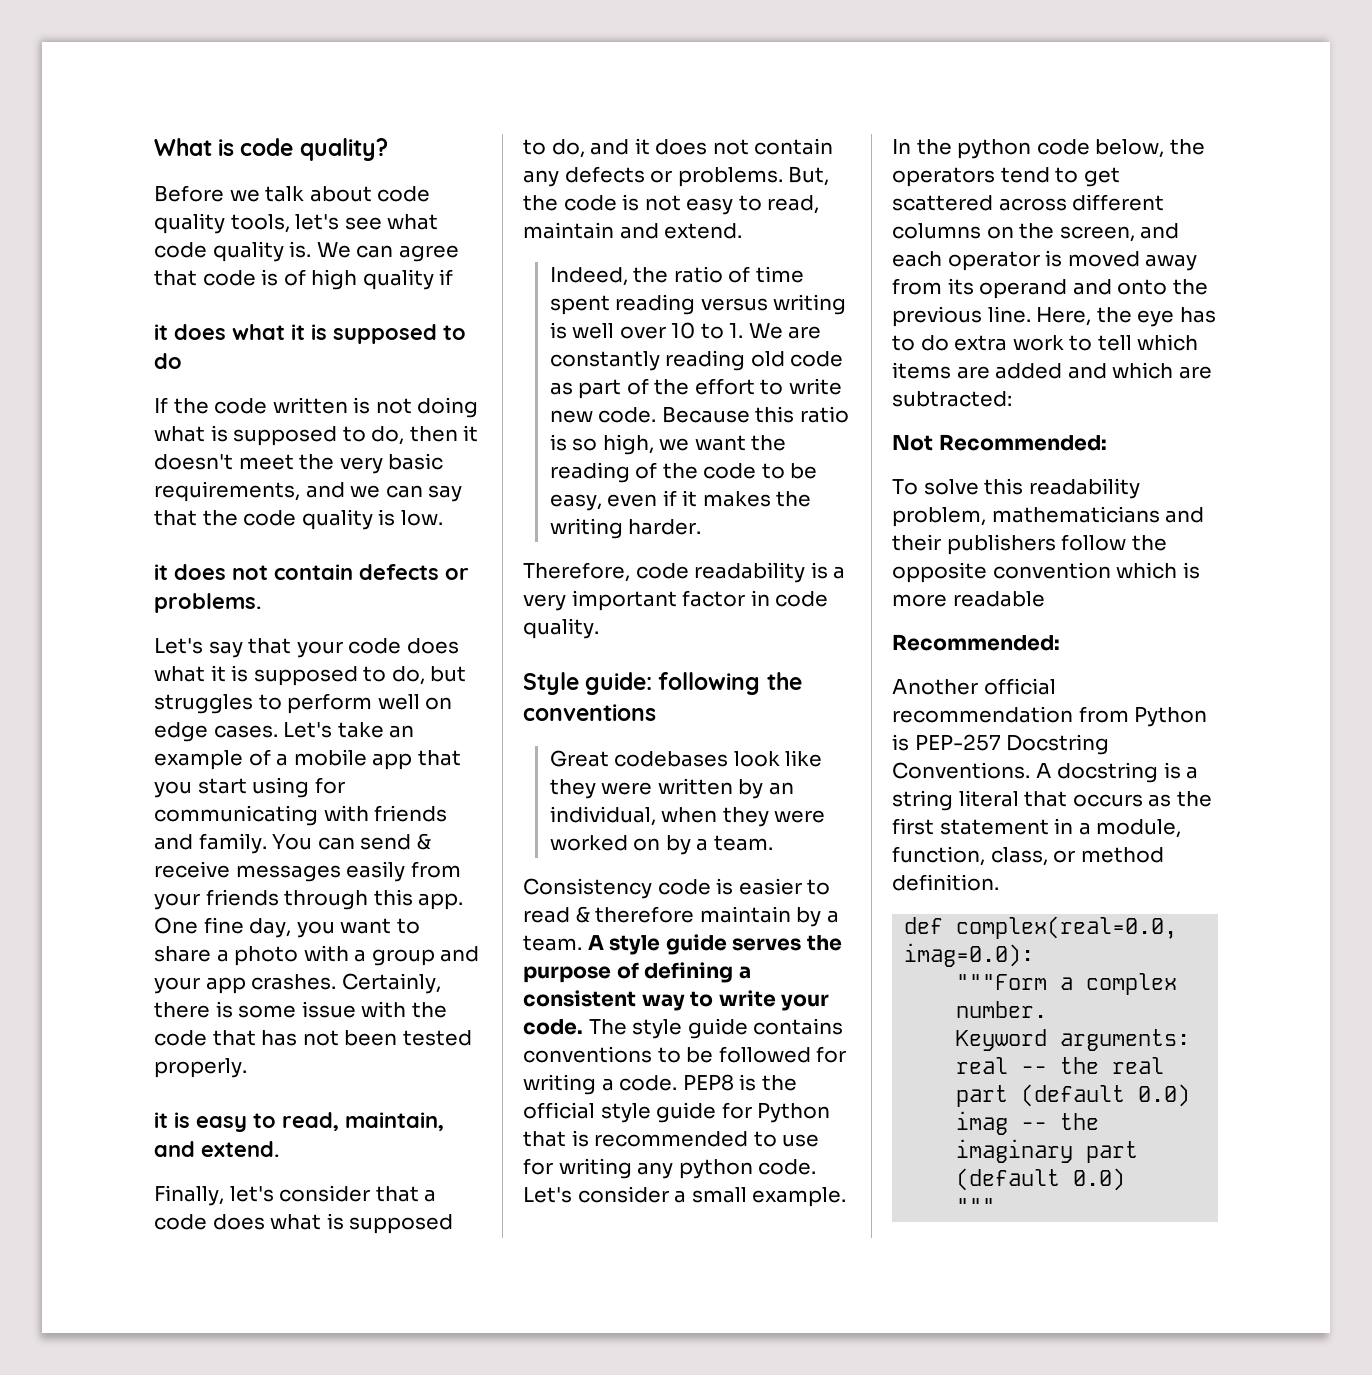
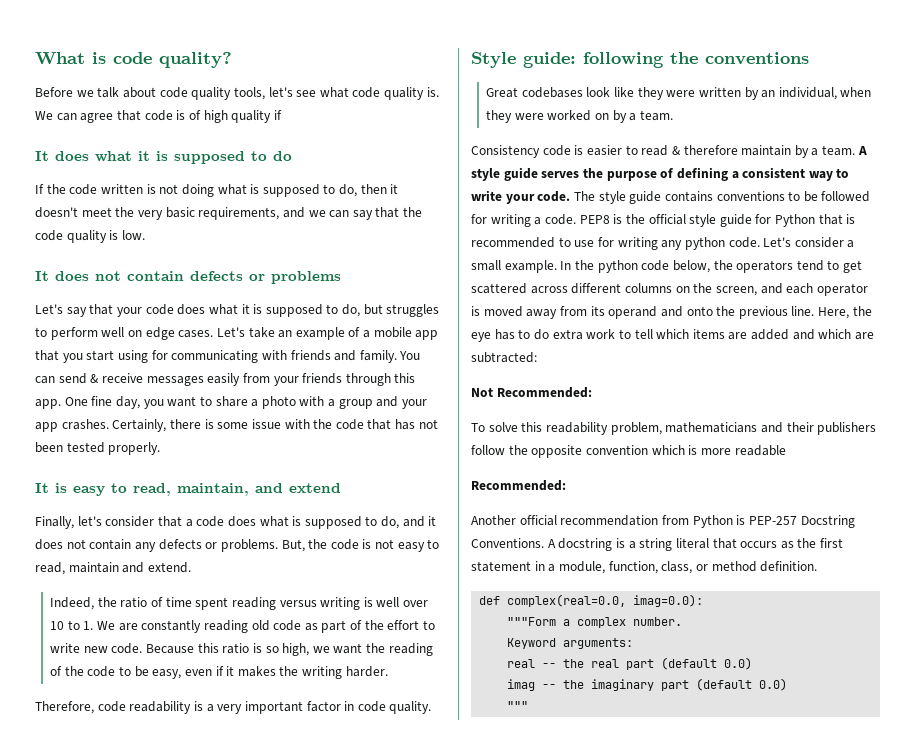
[154,324,168,340] it -> [35,151,49,161] It
[154,564,168,580] it -> [35,271,49,281] It
[154,593,261,613] problems. -> [271,271,341,284] problems
[154,1112,168,1128] it -> [35,483,49,493] It
[201,1141,279,1157] extend. -> [289,483,341,493] extend

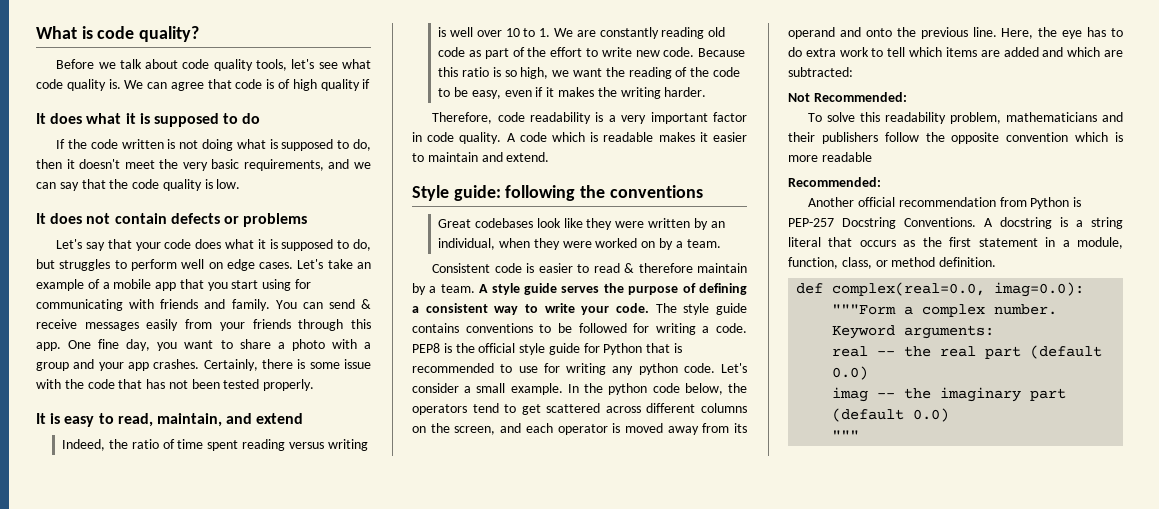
[35,516,437,529] [35,539,440,552] [35,562,191,575] // Finally, let's consider that a code does what is supposed to do, and it does not contain any defects or problems. But, the code is not easy to read, maintain and extend. -> (304, 418) none
(432, 707) none -> [506,132,747,142] [412,152,550,162] A code which is readable makes it easier to maintain and extend.
[471,145,540,158] Consistency -> [432,263,491,273] Consistent

